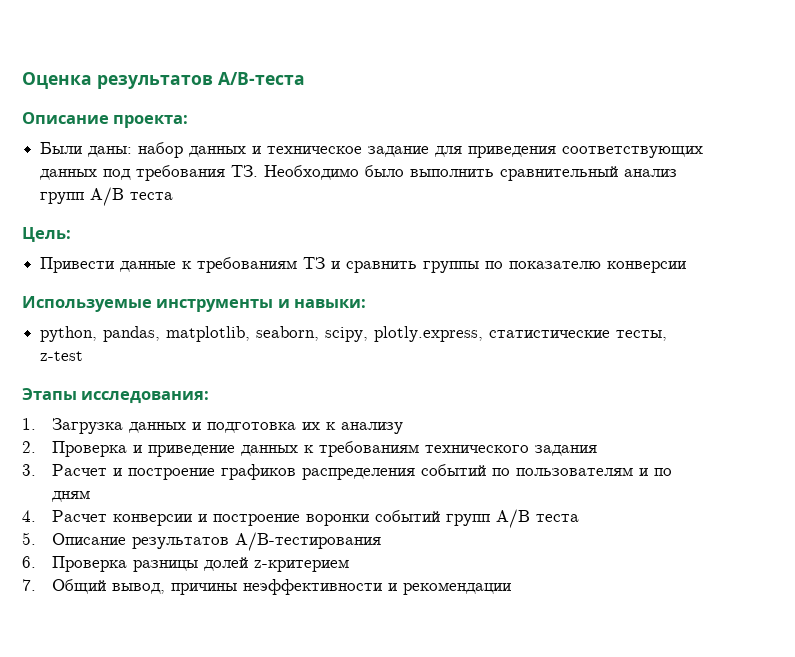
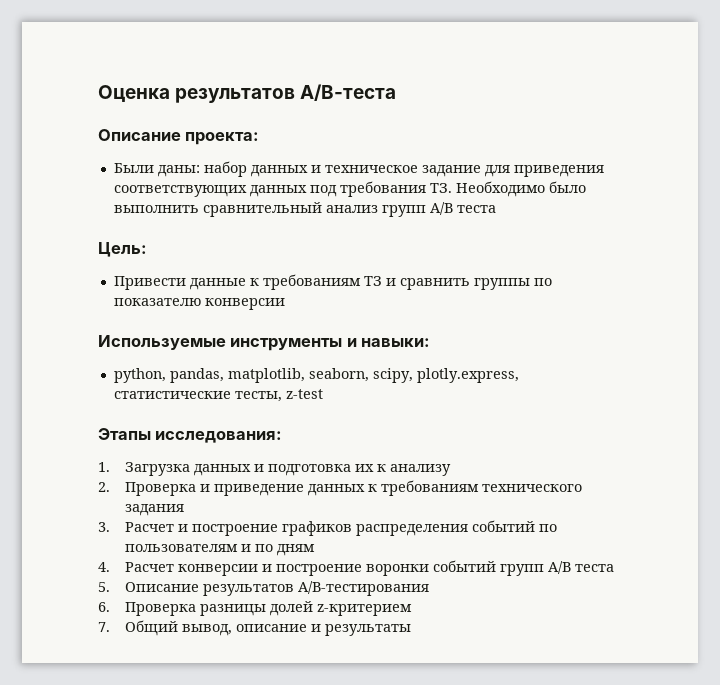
[171,579,512,595] причины неэффективности и рекомендации -> [236,624,412,636] описание и результаты

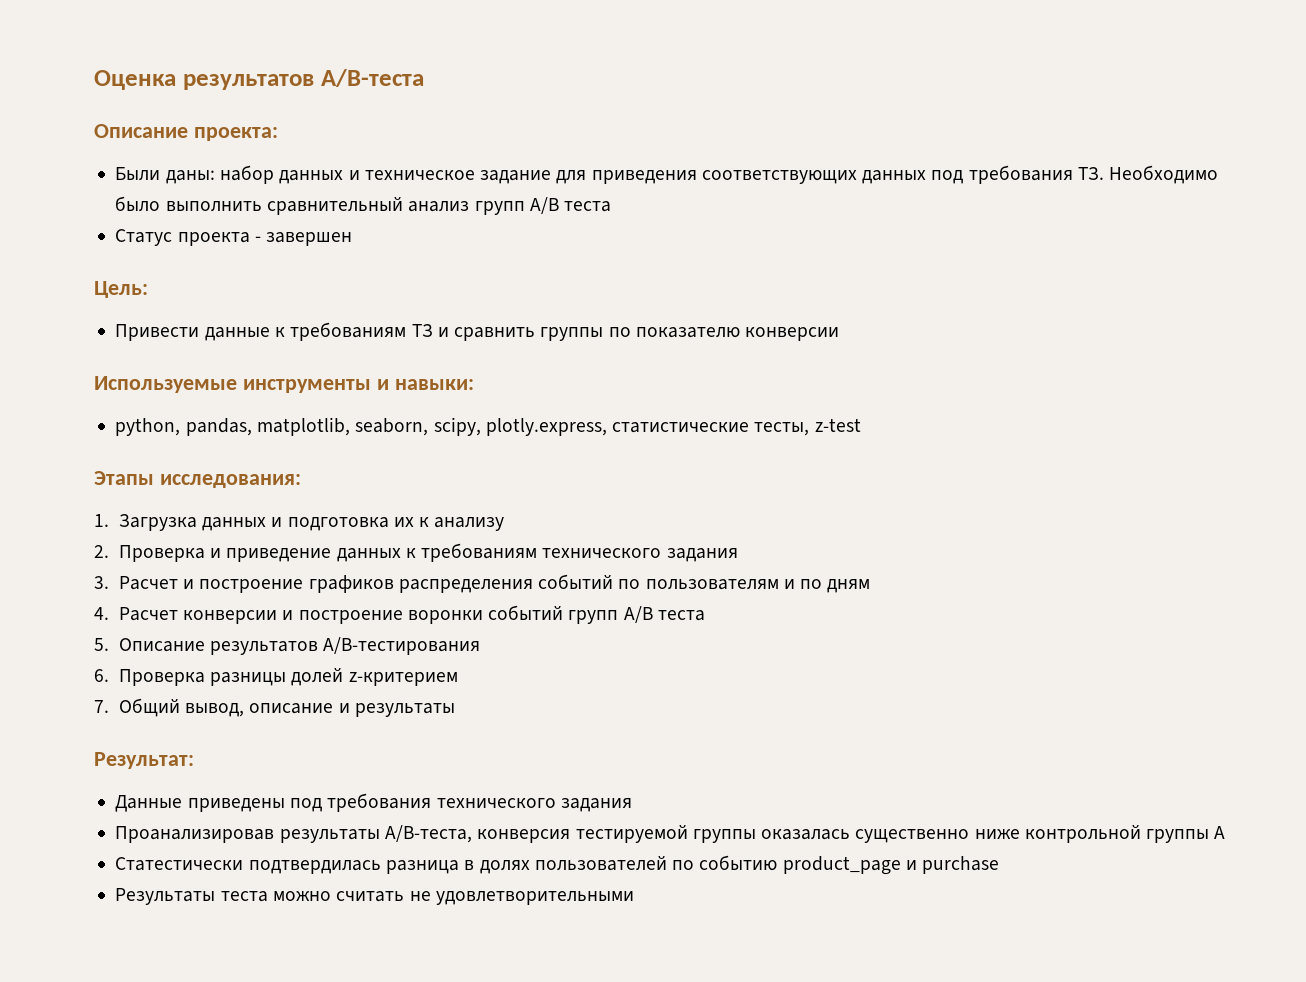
(496, 209) none -> [115,229,353,246] // Статус проекта - завершен
(412, 630) none -> [94,752,194,769] [115,793,632,812] [115,824,1226,843] [115,855,1000,875] [115,888,634,905] // Результат: // Данные приведены под требования технического задания // Проанализировав результаты A/B-теста, конверсия тестируемой группы оказалась существенно ниже контрольной группы А // Статестически подтвердилась разница в долях пользователей по событию product_page и purchase // Результаты теста можно считать не удовлетворительными

